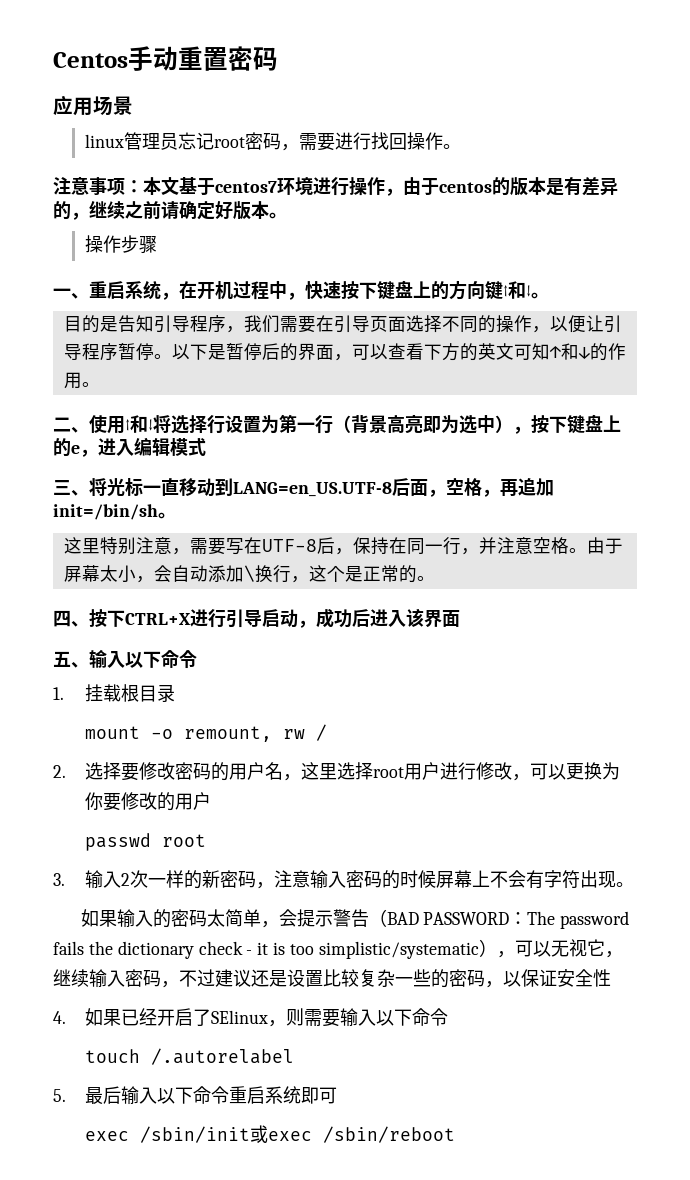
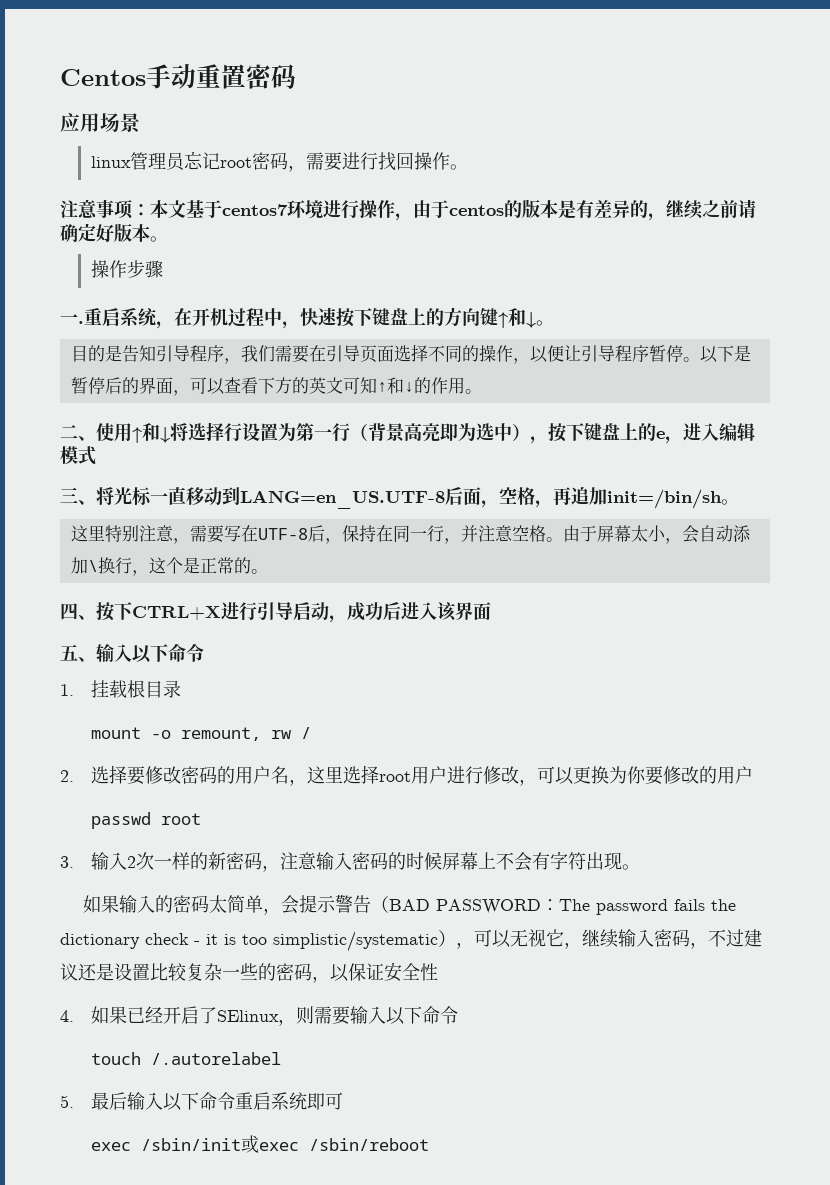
[71,293,89,299] 、 -> [78,321,84,324] .

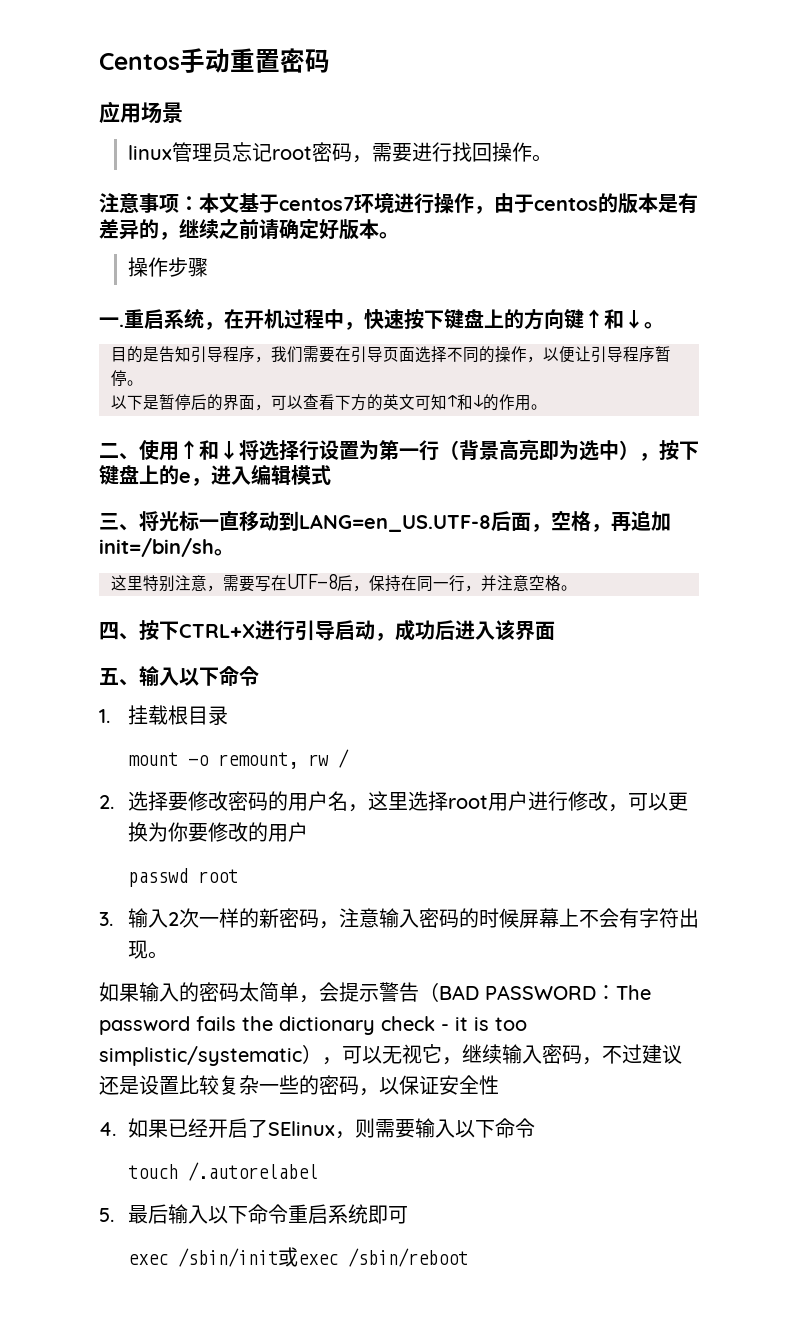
(700, 359) none -> (143, 383) //
[562,525,751,544] [70,557,268,576] 由于屏幕太小，会自动添加\换行，这个是正常的。 -> (577, 588) none

